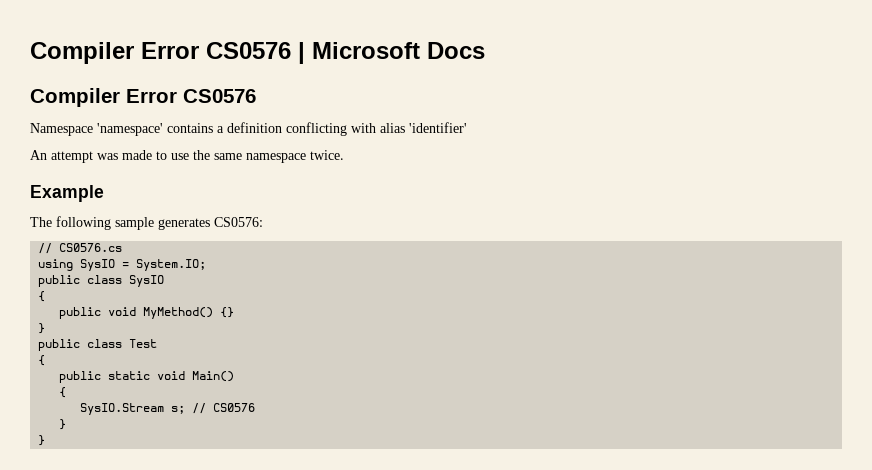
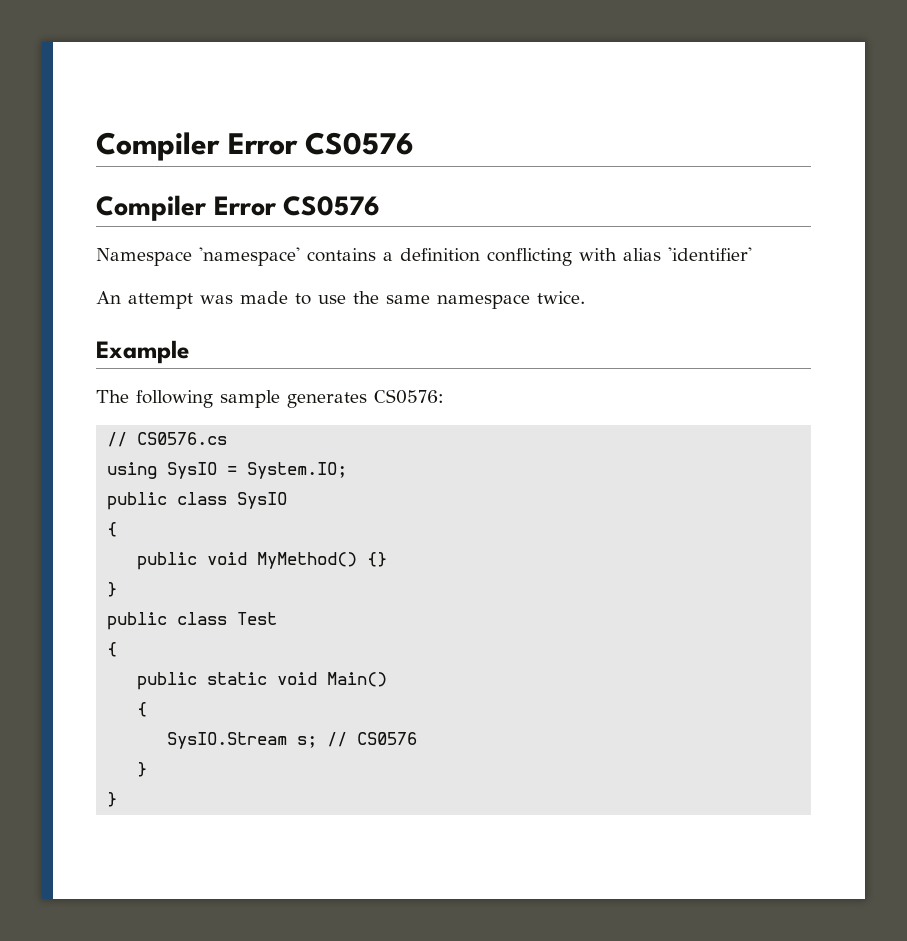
[30,42,485,64] Compiler Error CS0576 | Microsoft Docs -> [96,132,415,161] Compiler Error CS0576

